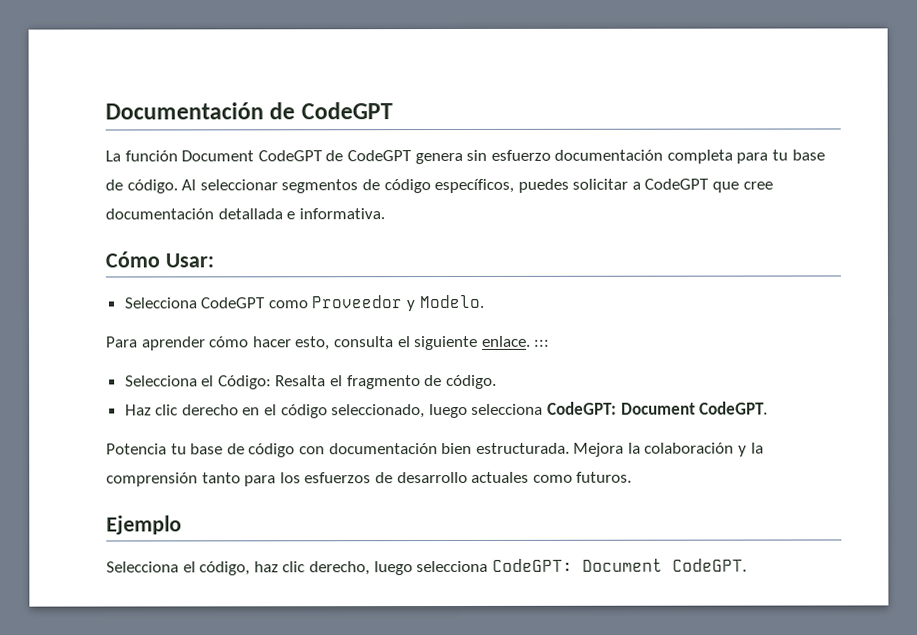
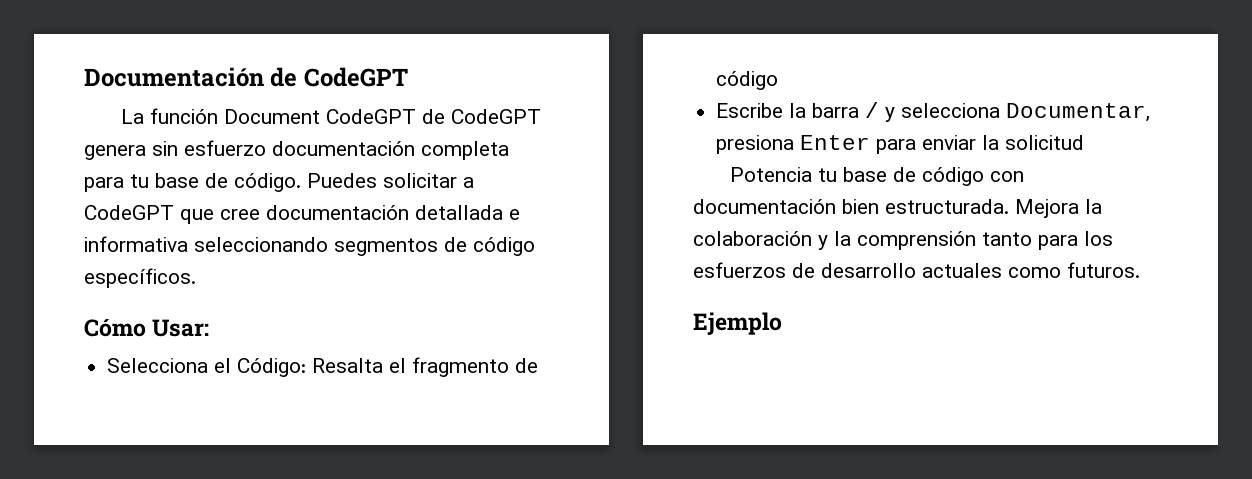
[181,178,569,194] Al seleccionar segmentos de código específicos, puedes -> [307,173,377,188] Puedes
[298,208,385,220] [105,251,214,268] [123,294,484,312] [106,335,551,351] informativa. // Cómo Usar: // Selecciona CodeGPT como Proveedor y Modelo. // Para aprender cómo hacer esto, consulta el siguiente enlace. ::: -> [84,236,535,256] [84,268,196,288] [84,319,210,337] informativa seleccionando segmentos de código específicos. // Cómo Usar:
[445,374,497,390] [124,401,769,419] código. // Haz clic derecho en el código seleccionado, luego selecciona CodeGPT: Document CodeGPT. -> [716,71,779,90] [716,102,1151,122] [716,135,1085,154] código // Escribe la barra / y selecciona Documentar, presiona Enter para enviar la solicitud
[106,558,747,576] // Selecciona el código, haz clic derecho, luego selecciona CodeGPT: Document CodeGPT. -> (782, 323) none

